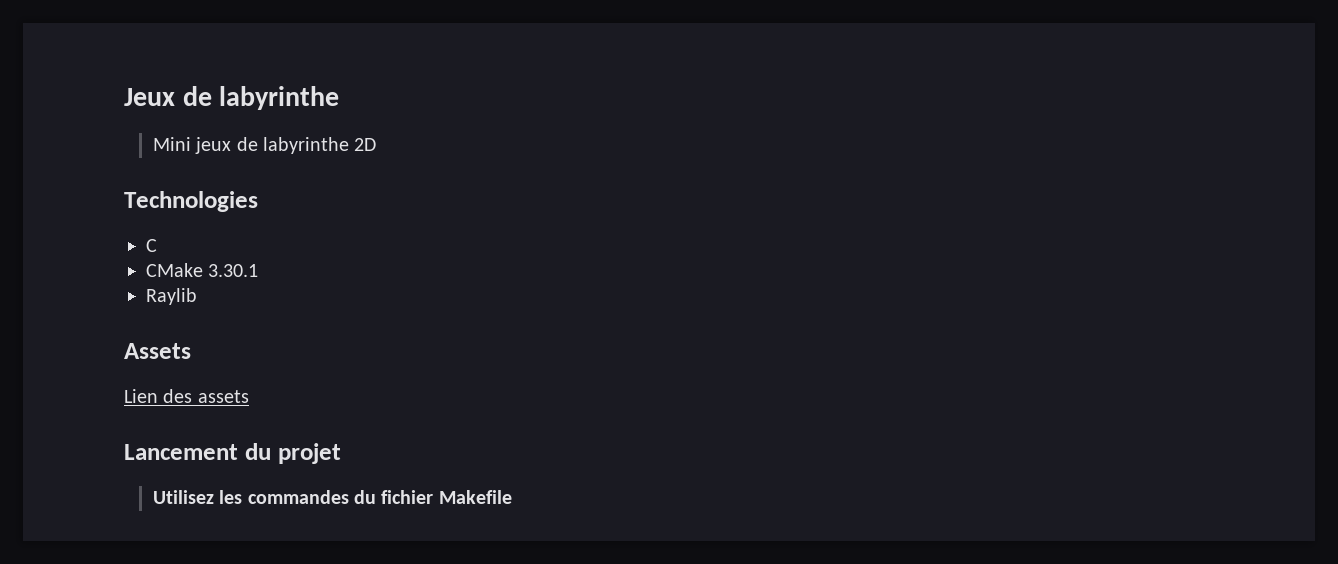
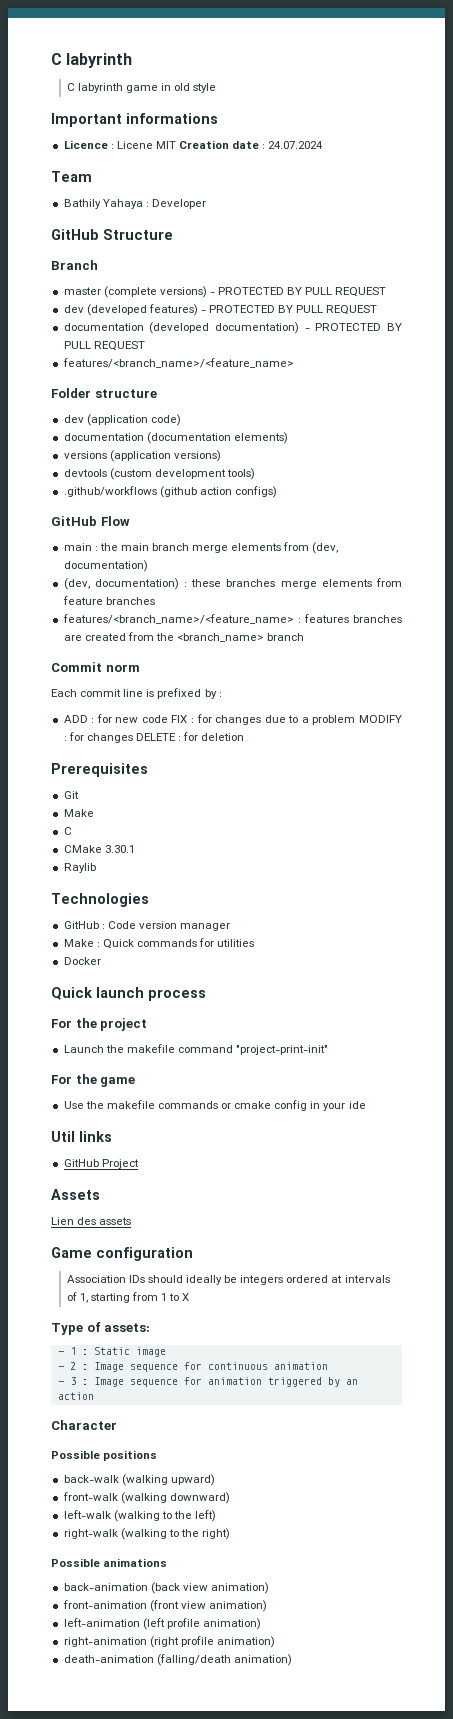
[124,86,340,110] [152,137,377,154] [124,191,258,212] [146,239,157,252] [146,263,259,277] [146,288,197,305] [124,343,191,359] [124,389,249,403] [124,443,341,464] [152,490,512,504] Jeux de labyrinthe // Mini jeux de labyrinthe 2D // Technologies // C // CMake 3.30.1 // Raylib // Assets // Lien des assets // Lancement du projet // Utilisez les commandes du fichier Makefile -> [51,53,133,68] [66,83,217,93] [51,113,218,127] [63,140,324,149] [51,171,92,182] [63,199,206,209] [51,229,173,240] [51,260,98,270] [63,286,387,298] [63,304,378,316] [63,322,402,334] [63,341,145,351] [62,358,294,368] [51,388,157,398] [63,414,181,426] [63,432,288,444] [63,450,221,462] [63,468,255,480] [63,486,277,498] [51,516,130,526] [63,542,339,554] [63,560,148,572] [63,578,402,590] [62,596,155,605] [62,614,402,624] [63,632,305,642] [51,662,140,672] [51,688,222,699] [63,714,403,725] [63,732,245,743] [51,763,148,777] [63,791,79,799] [63,809,94,817] [63,827,72,835] [63,845,135,853] [63,863,96,873] [51,893,149,907] [63,921,231,931] [63,938,255,949] [63,957,101,965] [51,987,206,1001] [51,1018,148,1031] [63,1044,329,1055] [51,1074,136,1087] [63,1100,366,1111] [51,1131,112,1142] [63,1159,139,1169] [51,1189,100,1200] [51,1217,132,1225] [51,1247,193,1261] [66,1275,390,1285] [66,1292,190,1303] [51,1322,151,1335] [57,1347,166,1357] [57,1362,328,1372] [57,1377,358,1387] [57,1392,94,1400] [51,1420,117,1430] [51,1450,158,1461] [63,1474,215,1486] [62,1492,230,1504] [63,1510,217,1522] [63,1528,231,1540] [51,1558,168,1567] [63,1582,269,1594] [62,1600,267,1612] [63,1618,261,1630] [63,1636,275,1648] [63,1654,292,1666] C labyrinth // C labyrinth game in old style // Important informations // Licence : Licene MIT Creation date : 24.07.2024 // Team // Bathily Yahaya : Developer // GitHub Structure // Branch // master (complete versions) - PROTECTED BY PULL REQUEST // dev (developed features) - PROTECTED BY PULL REQUEST // documentation (developed documentation) - PROTECTED BY PULL REQUEST // features/<branch_name>/<feature_name> // Folder structure // dev (application code) // documentation (documentation elements) // versions (application versions) // devtools (custom development tools) // .github/workflows (github action configs) // GitHub Flow // main : the main branch merge elements from (dev, documentation) // (dev, documentation) : these branches merge elements from feature branches // features/<branch_name>/<feature_name> : features branches are created from the <branch_name> branch // Commit norm // Each commit line is prefixed by : // ADD : for new code FIX : for changes due to a problem MODIFY : for changes DELETE : for deletion // Prerequisites // Git // Make // C // CMake 3.30.1 // Raylib // Technologies // GitHub : Code version manager // Make : Quick commands for utilities // Docker // Quick launch process // For the project // Launch the makefile command "project-print-init" // For the game // Use the makefile commands or cmake config in your ide // Util links // GitHub Project // Assets // Lien des assets // Game configuration // Association IDs should ideally be integers ordered at intervals of 1, starting from 1 to X // Type of assets: // - 1 : Static image // - 2 : Image sequence for continuous animation // - 3 : Image sequence for animation triggered by an action // Character // Possible positions // back-walk (walking upward) // front-walk (walking downward) // left-walk (walking to the left) // right-walk (walking to the right) // Possible animations // back-animation (back view animation) // front-animation (front view animation) // left-animation (left profile animation) // right-animation (right profile animation) // death-animation (falling/death animation)

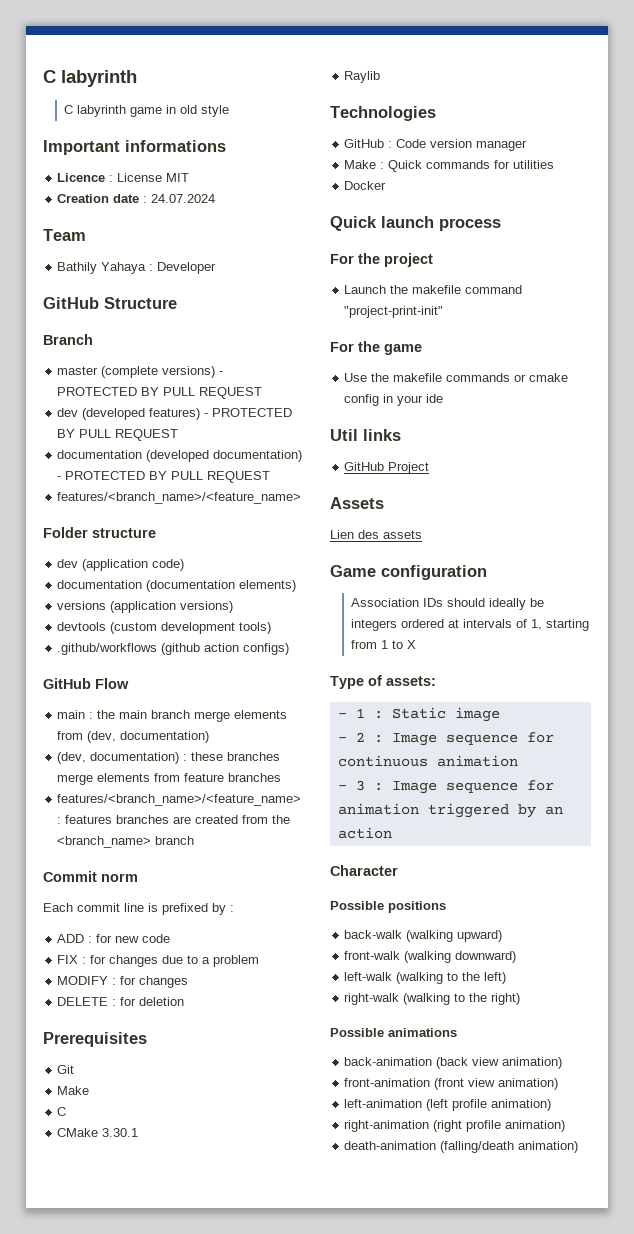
[116,141,153,149] Licene -> [117,173,163,182] License
(176, 145) none -> (190, 177) //
(168, 719) none -> (171, 938) //
(356, 720) none -> (260, 961) //
(133, 738) none -> (189, 982) //

